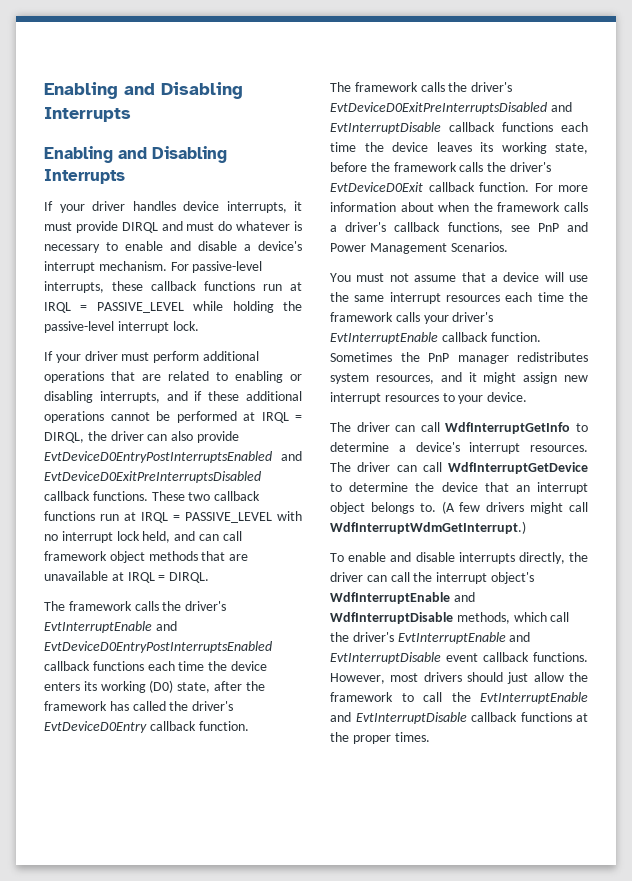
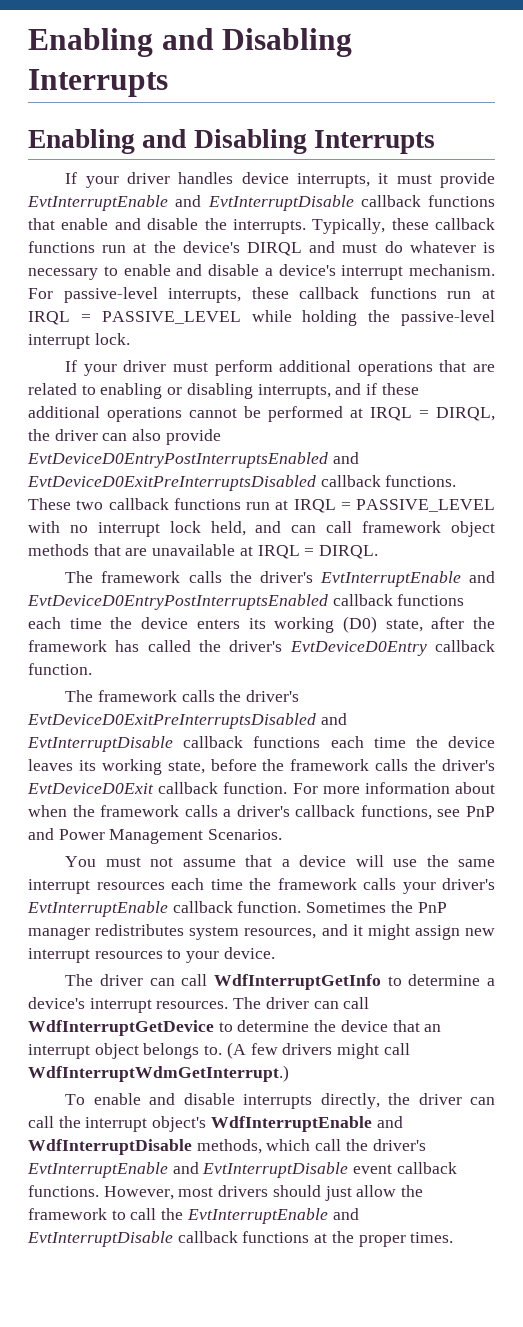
(118, 227) none -> [27,195,495,211] [28,218,495,234] [28,241,240,253] EvtInterruptEnable and EvtInterruptDisable callback functions that enable and disable the interrupts. Typically, these callback functions run at the device's

